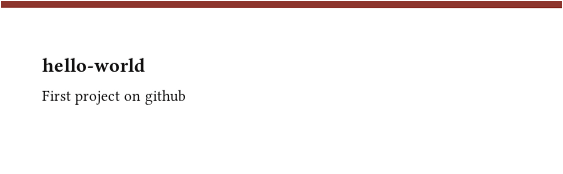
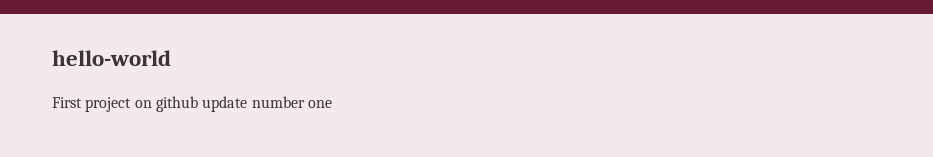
(186, 97) none -> [202,96,332,112] update number one

